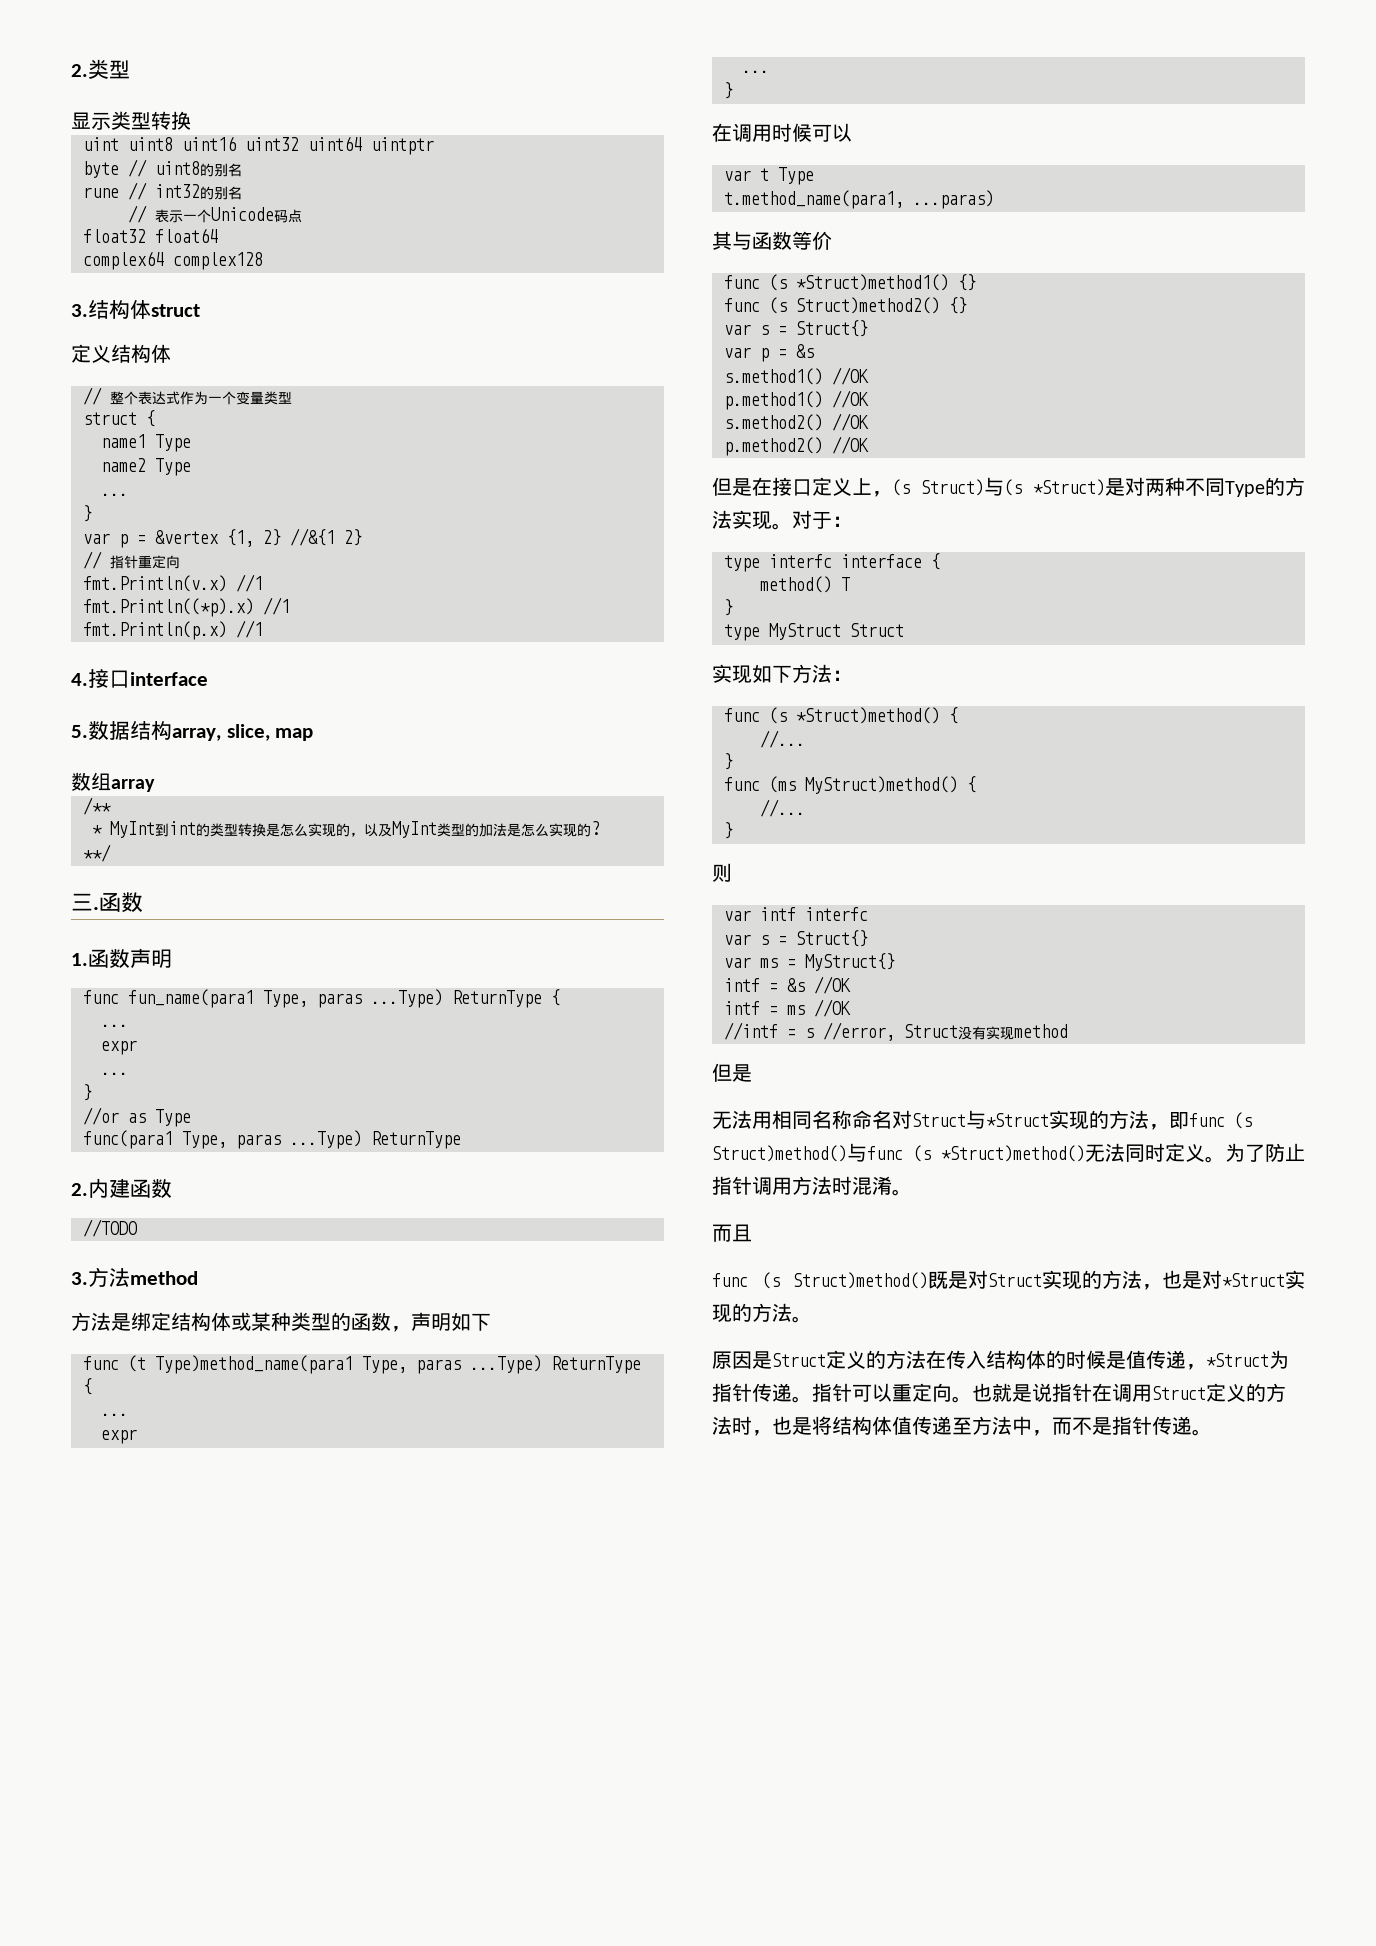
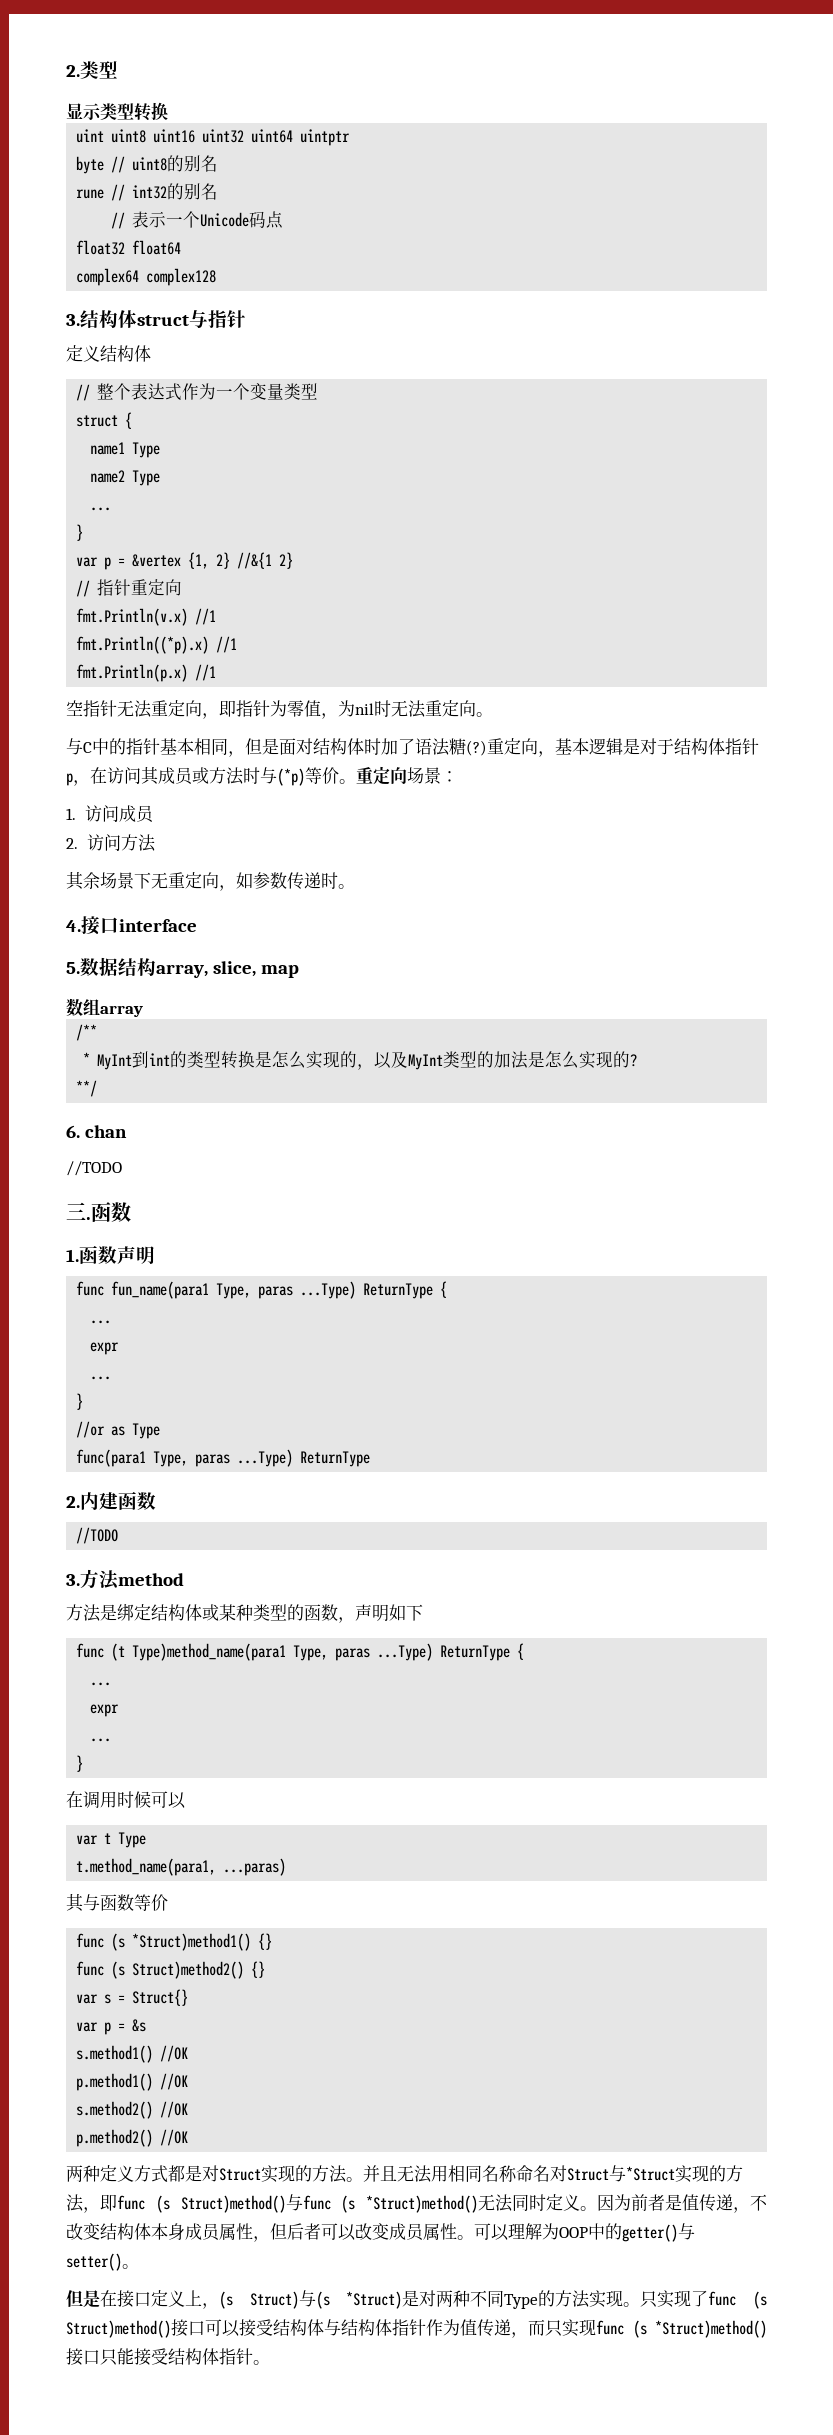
(200, 310) none -> [189,310,246,328] 与指针
(263, 629) none -> [66,700,493,719] [66,738,759,757] [66,766,458,786] [66,805,155,823] [66,834,156,852] [66,871,355,891] // 空指针无法重定向，即指针为零值，为nil时无法重定向。 // 与C中的指针基本相同，但是面对结构体时加了语法糖(?)重定向，基本逻辑是对于结构体指针p，在访问其成员或方法时与(*p)等价。重定向场景： // 1.访问成员 // 2.访问方法 // 其余场景下无重定向，如参数传递时。
(111, 853) none -> [66,1125,127,1138] [66,1161,122,1176] // 6. chan // //TODO
[712,477,1305,497] [712,510,852,530] [724,553,940,572] [760,576,850,593] [724,599,733,616] [724,623,904,641] [712,664,852,684] [724,707,958,724] [760,730,805,748] [724,753,733,770] [724,776,976,794] [760,799,805,817] [724,822,733,839] [712,863,732,882] [724,907,868,921] [724,930,868,947] [724,953,895,971] [724,976,851,994] [724,999,851,1017] [724,1022,1068,1041] [712,1063,752,1082] 但是在接口定义上，(s Struct)与(s *Struct)是对两种不同Type的方法实现。对于： // type interfc interface { // method() T // } // type MyStruct Struct // 实现如下方法： // func (s *Struct)method() { // //... // } // func (ms MyStruct)method() { // //... // } // 则 // var intf interfc // var s = Struct{} // var ms = MyStruct{} // intf = &s //OK // intf = ms //OK // //intf = s //error, Struct没有实现method // 但是 // -> [66,2165,397,2183] 两种定义方式都是对Struct实现的方法。并且
[1225,1143,1305,1162] [712,1176,912,1196] [712,1224,752,1242] [712,1270,1305,1290] [712,1303,812,1323] [712,1350,1289,1370] [712,1383,1286,1403] [712,1416,1192,1436] 为了防止指针调用方法时混淆。 // 而且 // func (s Struct)method()既是对Struct实现的方法，也是对*Struct实现的方法。 // 原因是Struct定义的方法在传入结构体的时候是值传递，*Struct为指针传递。指针可以重定向。也就是说指针在调用Struct定义的方法时，也是将结构体值传递至方法中，而不是指针传递 -> [597,2194,767,2213] [66,2223,695,2242] [66,2253,139,2271] [66,2290,767,2309] [66,2319,767,2338] [66,2348,253,2366] 因为前者是值传递，不改变结构体本身成员属性，但后者可以改变成员属性。可以理解为OOP中的getter()与setter()。 // 但是在接口定义上，(s Struct)与(s *Struct)是对两种不同Type的方法实现。只实现了func (s Struct)method()接口可以接受结构体与结构体指针作为值传递，而只实现func (s *Struct)method()接口只能接受结构体指针

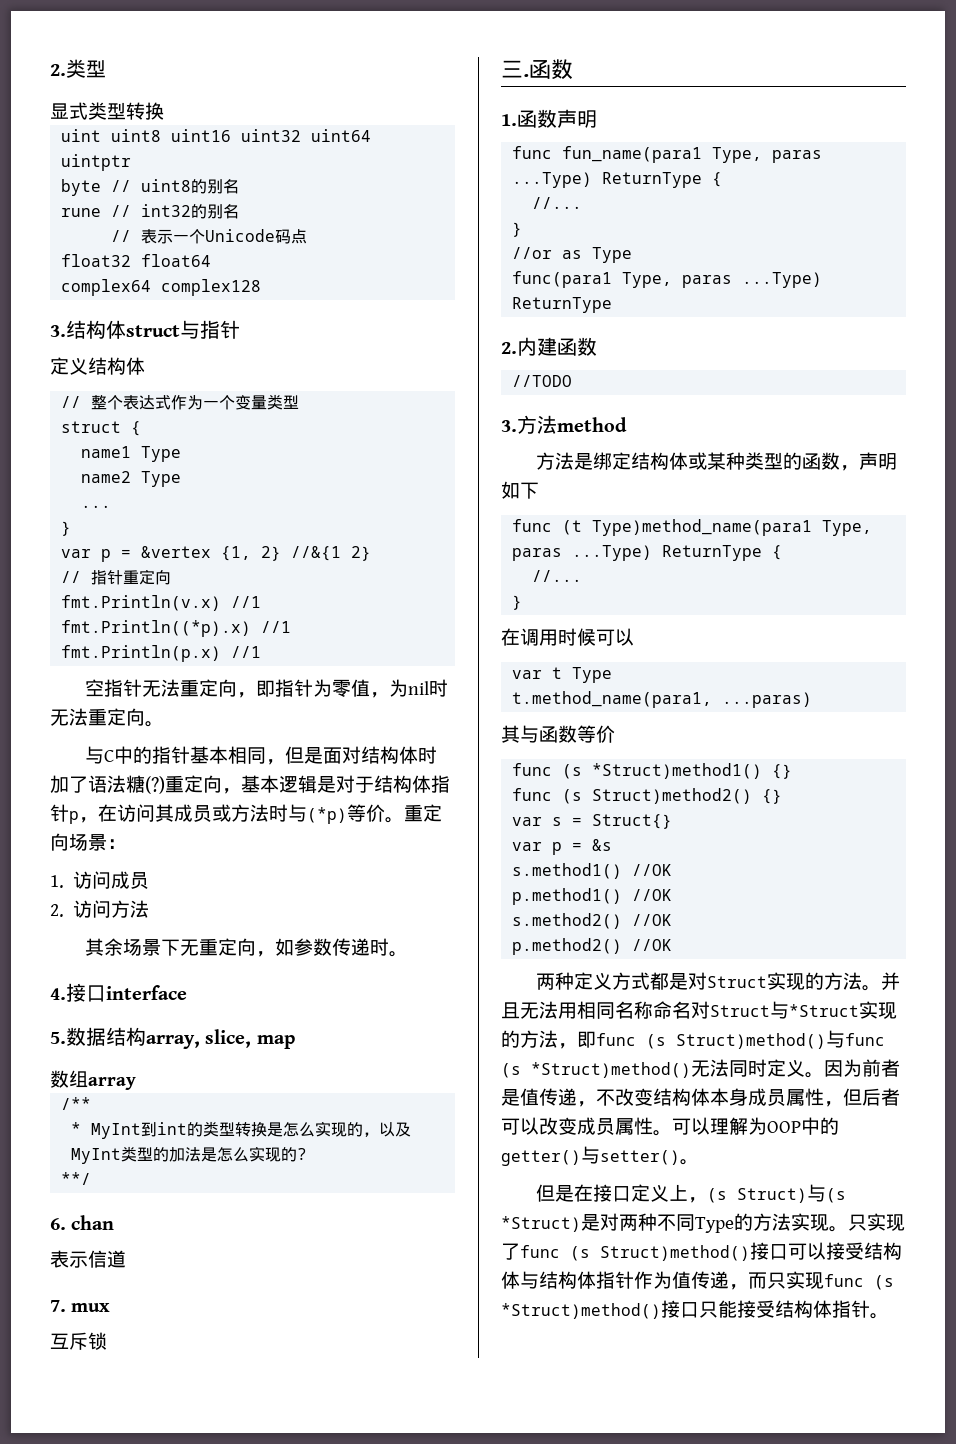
[83,103,102,120] 示 -> [69,102,88,120] 式
[66,1161,122,1176] //TODO -> [50,1250,126,1268] [50,1300,111,1312] [50,1332,107,1350] 表示信道 // 7. mux // 互斥锁
[90,1320,112,1324] [90,1342,120,1355] [90,1376,112,1380] ... // expr // ... -> [532,197,583,209] //...
[90,1682,112,1686] [90,1704,120,1717] [90,1738,112,1742] ... // expr // ... -> [532,570,583,582] //...

